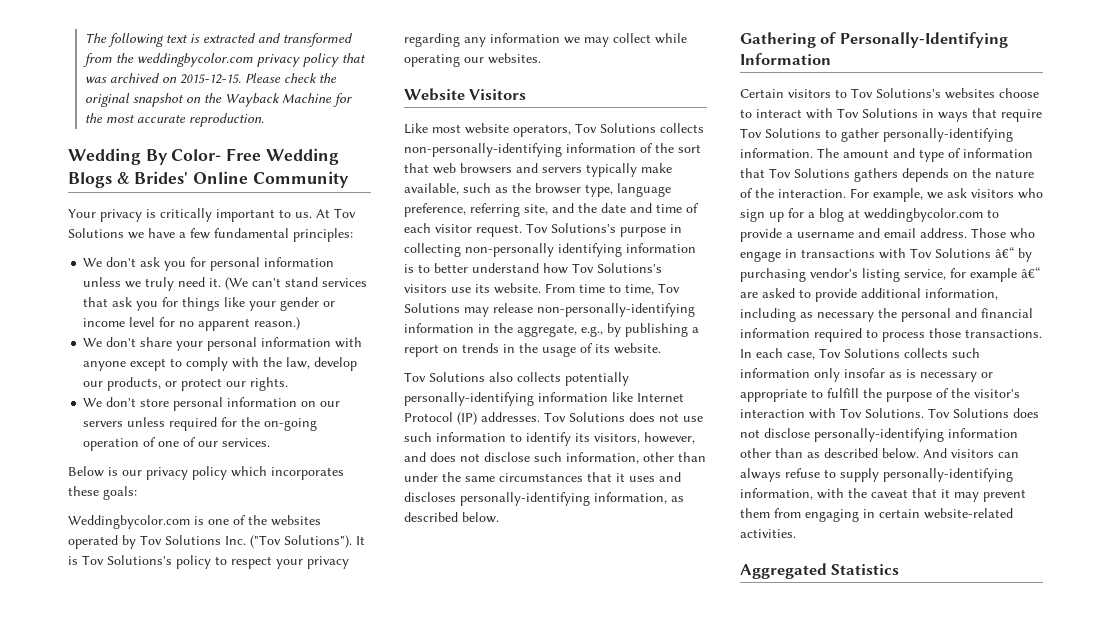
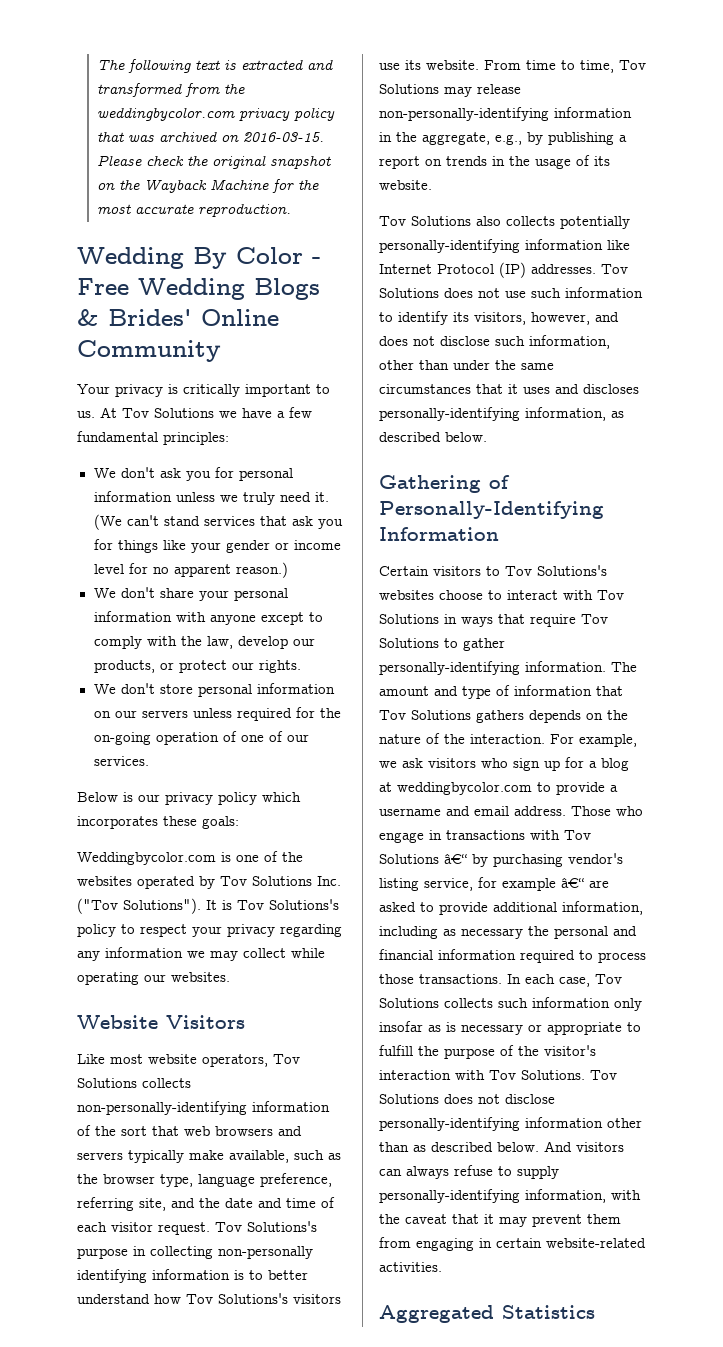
[180,74,242,84] 2015-12-15. -> [243,132,325,142] 2016-03-15.
[171,149,222,161] Color- -> [236,247,321,264] Color -

